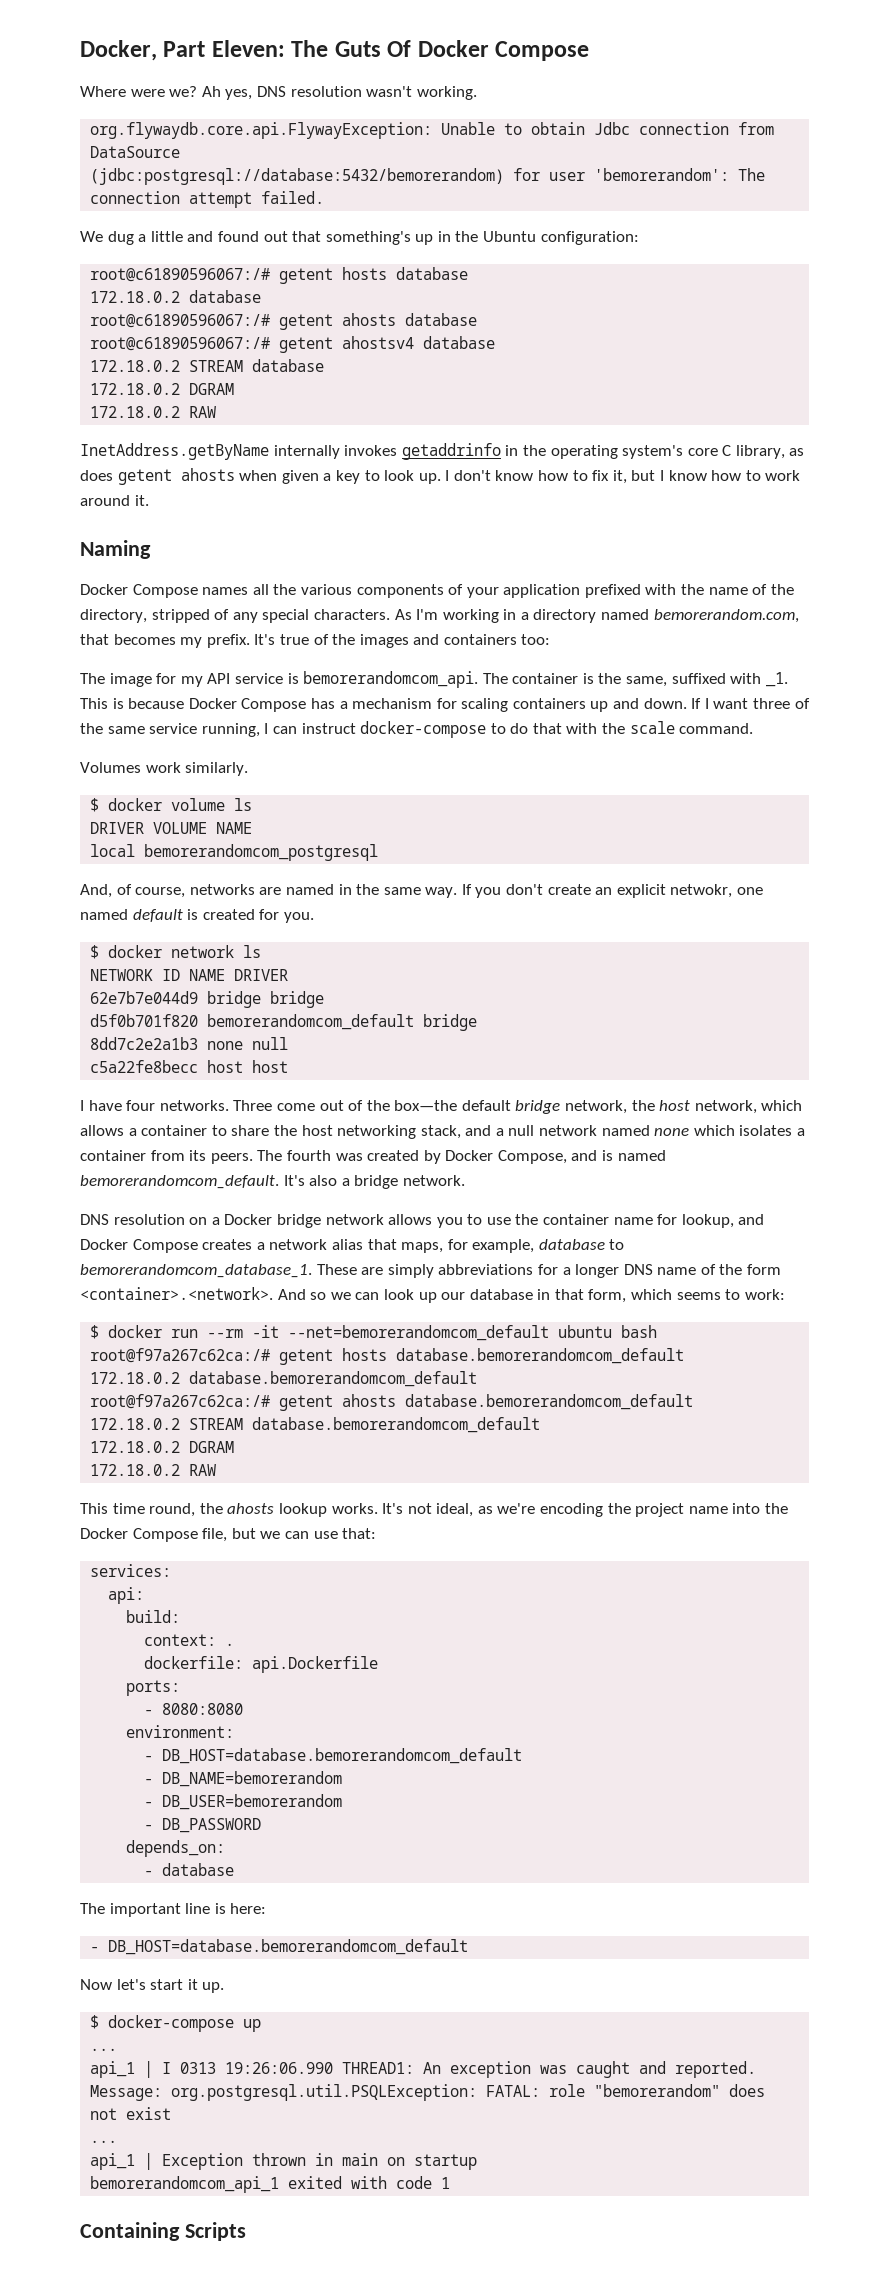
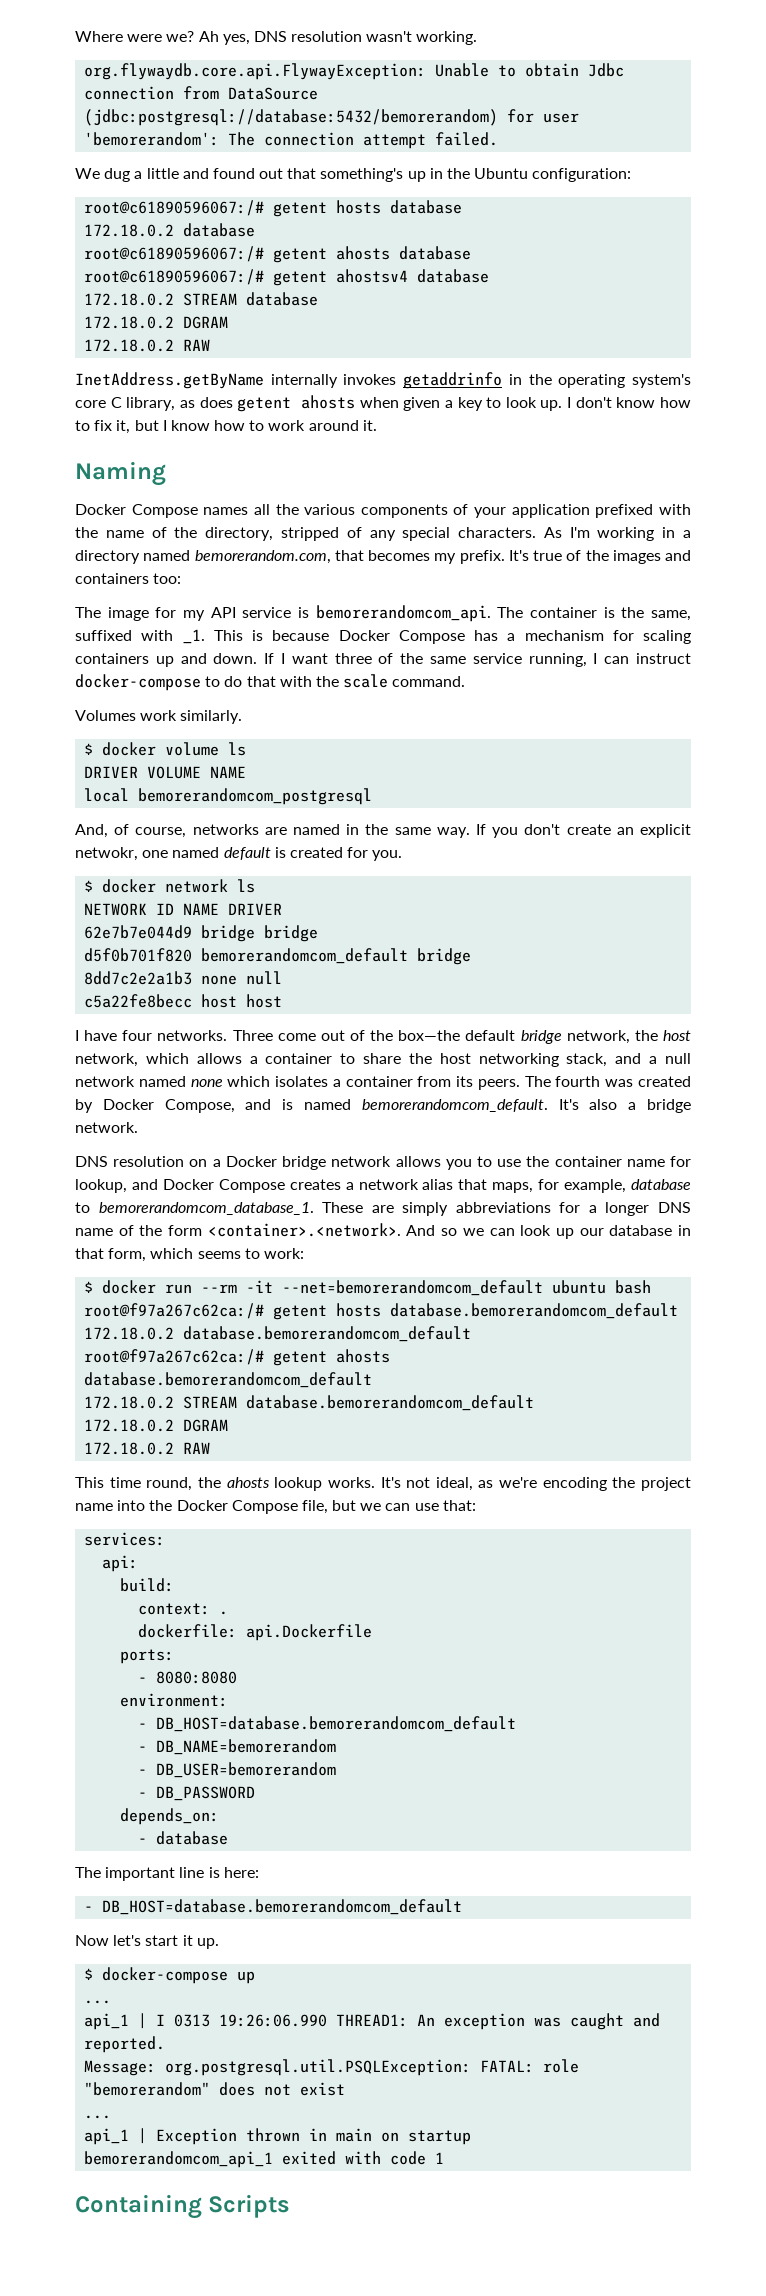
[80,40,590,61] Docker, Part Eleven: The Guts Of Docker Compose // -> (75, 36) none

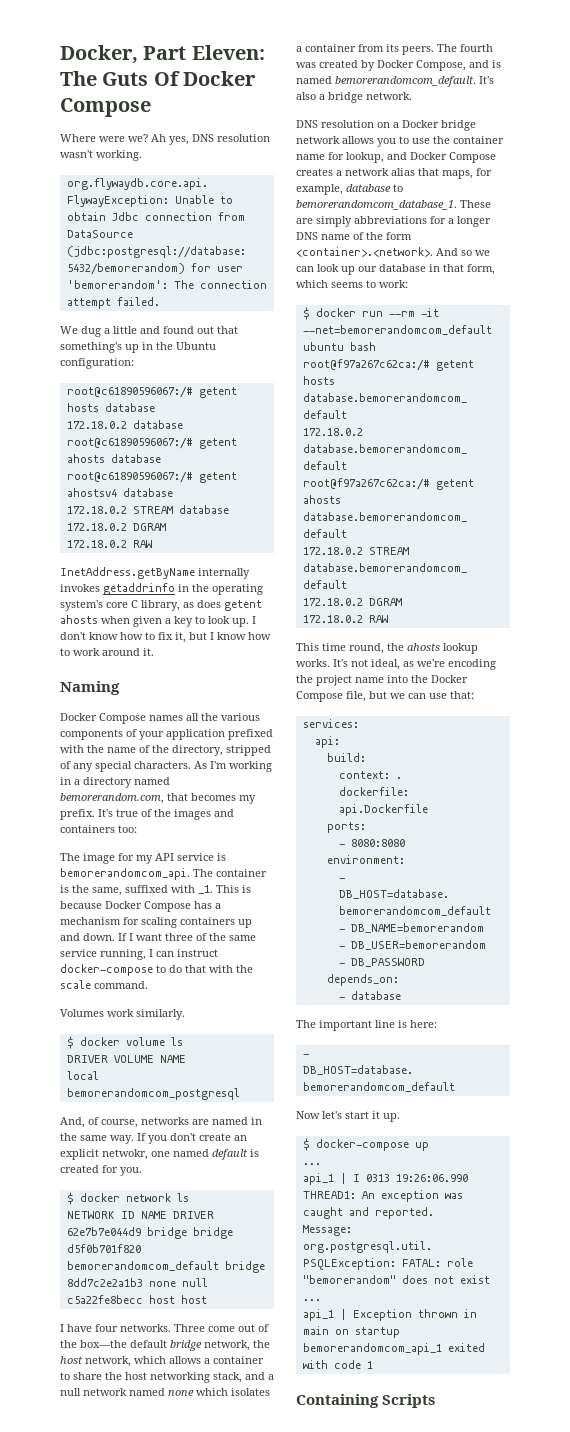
(75, 36) none -> [60,45,265,64] [60,71,257,86] [60,98,151,117] Docker, Part Eleven: The Guts Of Docker Compose //

